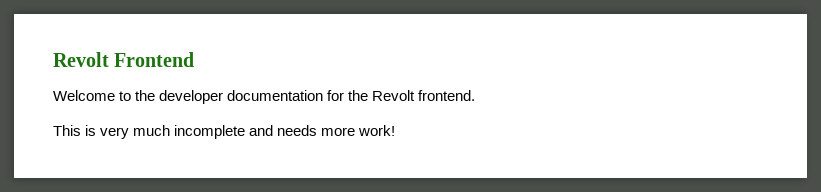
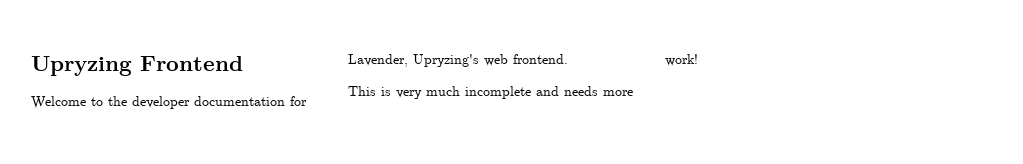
[53,52,109,67] Revolt -> [31,56,132,76] Upryzing
[348,90,416,101] the Revolt -> [348,54,508,67] Lavender, Upryzing's web

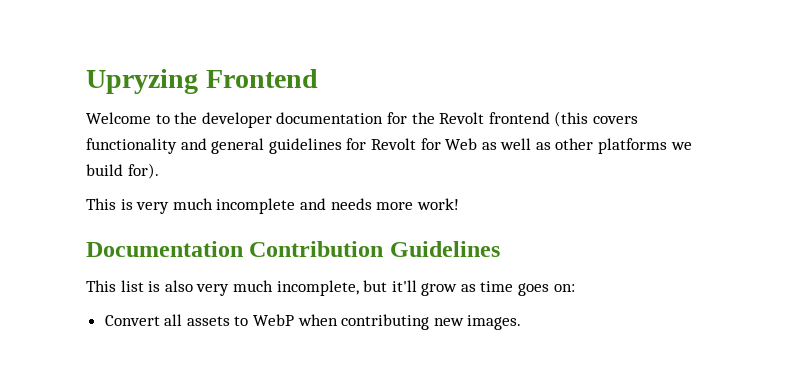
[348,54,568,67] Lavender, Upryzing's web frontend. -> [411,111,638,127] [86,138,692,154] [86,163,159,179] the Revolt frontend (this covers functionality and general guidelines for Revolt for Web as well as other platforms we build for).
(698, 60) none -> [86,241,500,257] [86,280,575,296] [104,314,522,330] // Documentation Contribution Guidelines // This list is also very much incomplete, but it'll grow as time goes on: // Convert all assets to WebP when contributing new images.

